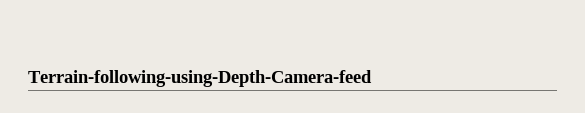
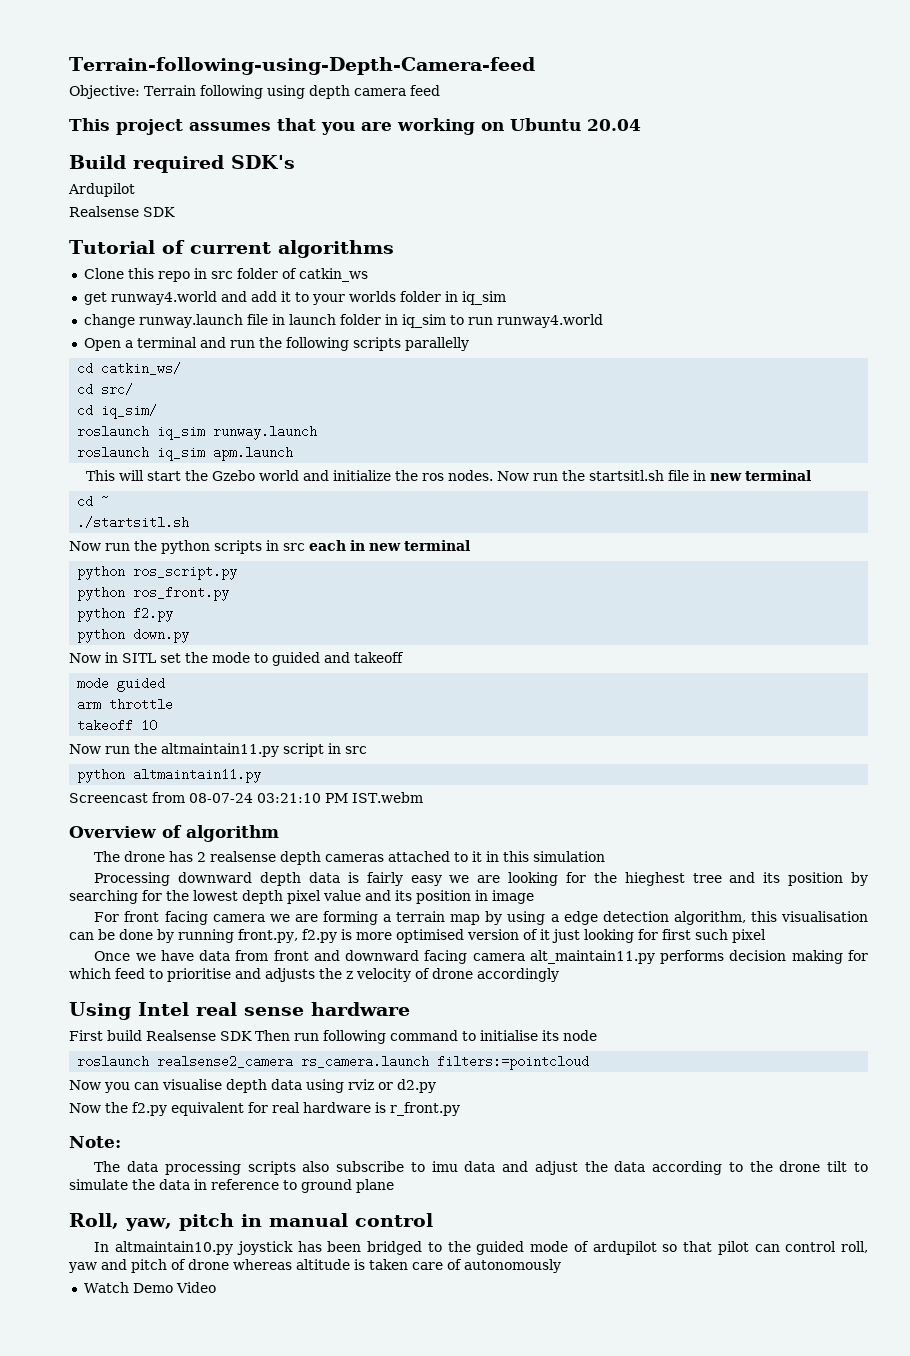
(372, 78) none -> [69,85,440,99] [69,118,641,135] [69,155,295,173] [68,183,135,197] [69,206,175,217] [69,240,394,258] [83,268,368,282] [83,291,506,305] [83,314,603,328] [83,337,469,351] [77,362,182,375] [77,383,134,396] [77,404,158,419] [77,425,318,440] [77,446,294,461] [86,470,812,481] [77,495,110,508] [77,516,190,529] [69,540,470,554] [77,565,238,580] [77,586,230,601] [77,607,174,622] [77,628,190,643] [69,652,404,666] [77,677,166,692] [77,698,174,711] [77,719,158,732] [69,743,367,757] [77,768,262,783] [69,792,423,803] [69,825,279,842] [94,851,606,865] [94,872,869,886] [69,890,534,904] [94,911,869,925] [69,929,766,943] [94,950,869,964] [69,968,559,982] [69,1002,410,1020] [69,1030,597,1044] [77,1055,590,1070] [69,1079,436,1093] [69,1102,460,1116] [69,1136,121,1148] [94,1161,869,1175] [69,1179,394,1193] [69,1213,433,1231] [94,1241,869,1255] [68,1259,561,1273] [83,1282,216,1293] // Objective: Terrain following using depth camera feed // This project assumes that you are working on Ubuntu 20.04 // Build required SDK's // Ardupilot // Realsense SDK // Tutorial of current algorithms // Clone this repo in src folder of catkin_ws // get runway4.world and add it to your worlds folder in iq_sim // change runway.launch file in launch folder in iq_sim to run runway4.world // Open a terminal and run the following scripts parallelly // cd catkin_ws/ // cd src/ // cd iq_sim/ // roslaunch iq_sim runway.launch // roslaunch iq_sim apm.launch // This will start the Gzebo world and initialize the ros nodes. Now run the startsitl.sh file in new terminal // cd ~ // ./startsitl.sh // Now run the python scripts in src each in new terminal // python ros_script.py // python ros_front.py // python f2.py // python down.py // Now in SITL set the mode to guided and takeoff // mode guided // arm throttle // takeoff 10 // Now run the altmaintain11.py script in src // python altmaintain11.py // Screencast from 08-07-24 03:21:10 PM IST.webm // Overview of algorithm // The drone has 2 realsense depth cameras attached to it in this simulation // Processing downward depth data is fairly easy we are looking for the hieghest tree and its position by searching for the lowest depth pixel value and its position in image // For front facing camera we are forming a terrain map by using a edge detection algorithm, this visualisation can be done by running front.py, f2.py is more optimised version of it just looking for first such pixel // Once we have data from front and downward facing camera alt_maintain11.py performs decision making for which feed to prioritise and adjusts the z velocity of drone accordingly // Using Intel real sense hardware // First build Realsense SDK Then run following command to initialise its node // roslaunch realsense2_camera rs_camera.launch filters:=pointcloud // Now you can visualise depth data using rviz or d2.py // Now the f2.py equivalent for real hardware is r_front.py // Note: // The data processing scripts also subscribe to imu data and adjust the data according to the drone tilt to simulate the data in reference to ground plane // Roll, yaw, pitch in manual control // In altmaintain10.py joystick has been bridged to the guided mode of ardupilot so that pilot can control roll, yaw and pitch of drone whereas altitude is taken care of autonomously // Watch Demo Video

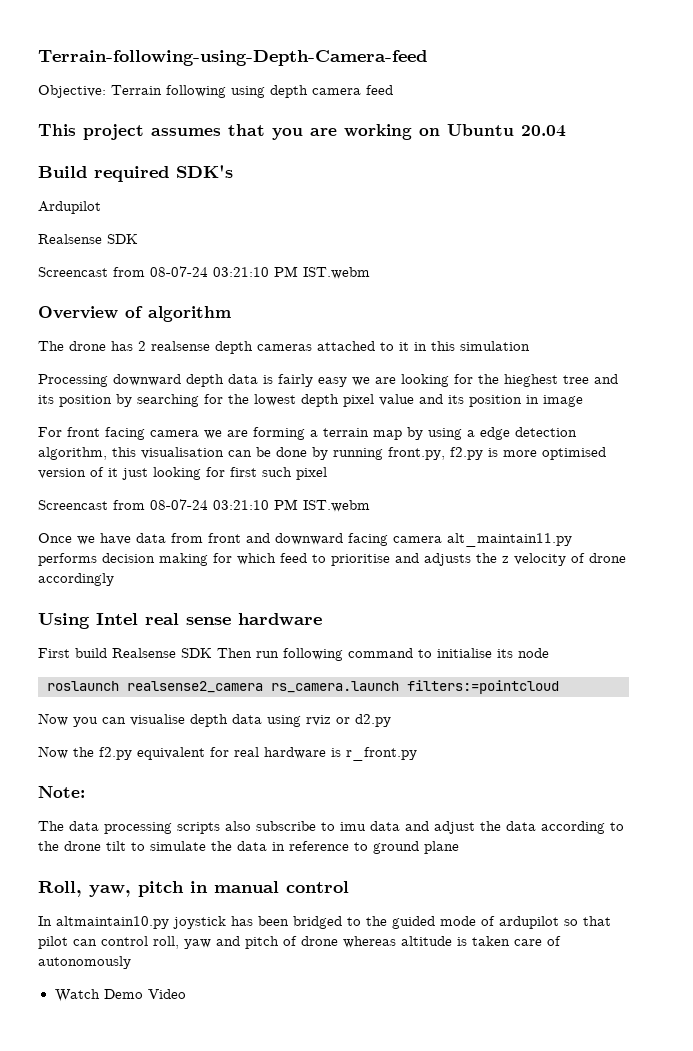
[69,240,394,258] [83,268,368,282] [83,291,506,305] [83,314,603,328] [83,337,469,351] [77,362,182,375] [77,383,134,396] [77,404,158,419] [77,425,318,440] [77,446,294,461] [86,470,812,481] [77,495,110,508] [77,516,190,529] [69,540,470,554] [77,565,238,580] [77,586,230,601] [77,607,174,622] [77,628,190,643] [69,652,404,666] [77,677,166,692] [77,698,174,711] [77,719,158,732] [69,743,367,757] [77,768,262,783] // Tutorial of current algorithms // Clone this repo in src folder of catkin_ws // get runway4.world and add it to your worlds folder in iq_sim // change runway.launch file in launch folder in iq_sim to run runway4.world // Open a terminal and run the following scripts parallelly // cd catkin_ws/ // cd src/ // cd iq_sim/ // roslaunch iq_sim runway.launch // roslaunch iq_sim apm.launch // This will start the Gzebo world and initialize the ros nodes. Now run the startsitl.sh file in new terminal // cd ~ // ./startsitl.sh // Now run the python scripts in src each in new terminal // python ros_script.py // python ros_front.py // python f2.py // python down.py // Now in SITL set the mode to guided and takeoff // mode guided // arm throttle // takeoff 10 // Now run the altmaintain11.py script in src // python altmaintain11.py -> (138, 239) none
(766, 936) none -> [38,499,370,512] // Screencast from 08-07-24 03:21:10 PM IST.webm

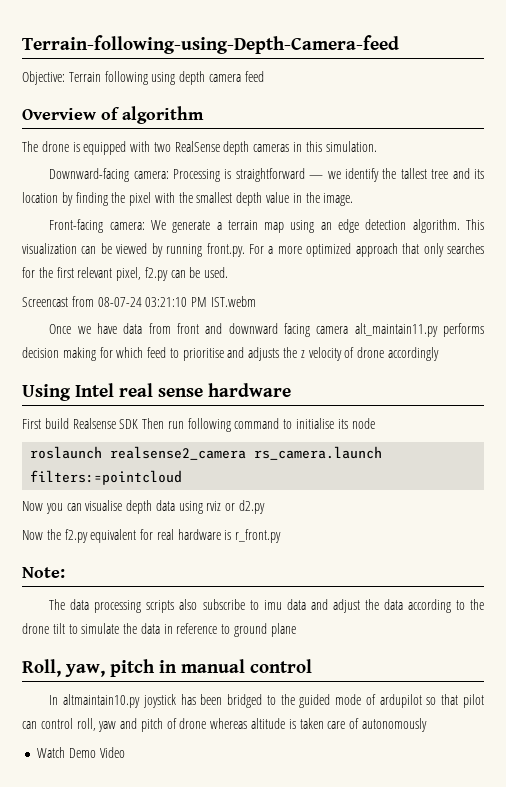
[38,124,566,140] [38,165,233,182] [38,201,101,214] [38,234,138,244] [38,266,370,279] // This project assumes that you are working on Ubuntu 20.04 // Build required SDK's // Ardupilot // Realsense SDK // Screencast from 08-07-24 03:21:10 PM IST.webm -> (264, 76) none
[111,341,530,354] [38,374,618,387] [38,394,583,407] [38,427,577,440] [38,447,307,460] has 2 realsense depth cameras attached to it in this simulation // Processing downward depth data is fairly easy we are looking for the hieghest tree and its position by searching for the lowest depth pixel value and its position in image // For front facing camera we are forming a terrain map by using a edge detection algorithm, this visualisation can be done -> [72,141,377,155] [49,168,485,182] [22,192,354,206] [49,219,485,233] [22,243,148,254] is equipped with two RealSense depth cameras in this simulation. // Downward-facing camera: Processing is straightforward — we identify the tallest tree and its location by finding the pixel with the smallest depth value in the image. // Front-facing camera: We generate a terrain map using an edge detection algorithm. This visualization can be viewed
[388,447,606,460] [38,467,327,480] front.py, f2.py is more optimised version of it just looking for first such pixel -> [206,243,484,257] [22,267,229,281] front.py. For a more optimized approach that only searches for the first relevant pixel, f2.py can be used.

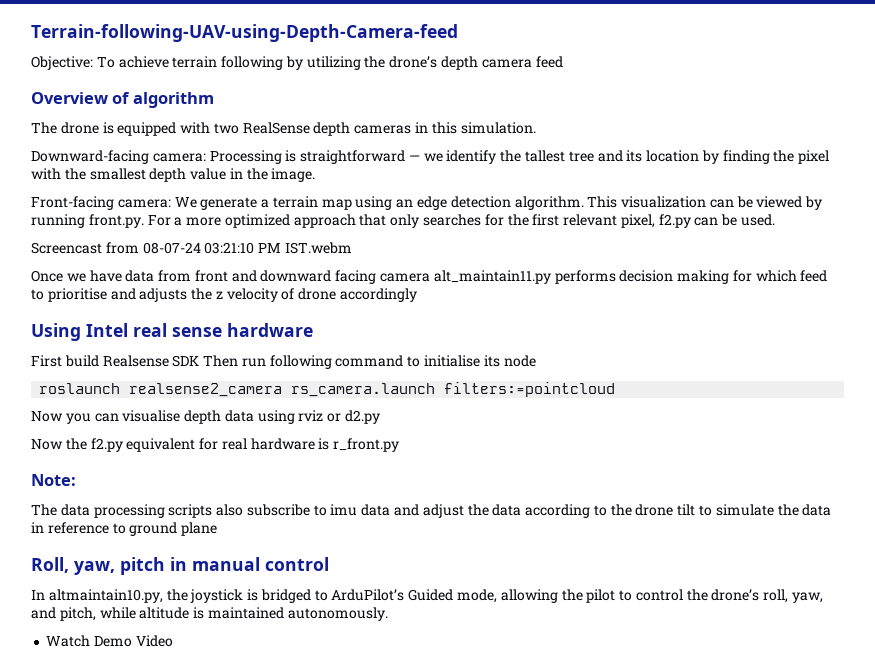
[22,35,399,54] Terrain-following-using-Depth-Camera-feed -> [31,24,458,42] Terrain-following-UAV-using-Depth-Camera-feed
[68,71,176,85] Terrain following using -> [96,56,438,70] To achieve terrain following by utilizing the drone’s
[63,694,484,708] [22,718,427,732] altmaintain10.py joystick has been bridged to the guided mode of ardupilot so that pilot can control roll, yaw and pitch of drone whereas altitude is taken care of autonomously -> [48,589,824,603] [31,607,388,621] altmaintain10.py, the joystick is bridged to ArduPilot’s Guided mode, allowing the pilot to control the drone’s roll, yaw, and pitch, while altitude is maintained autonomously.

